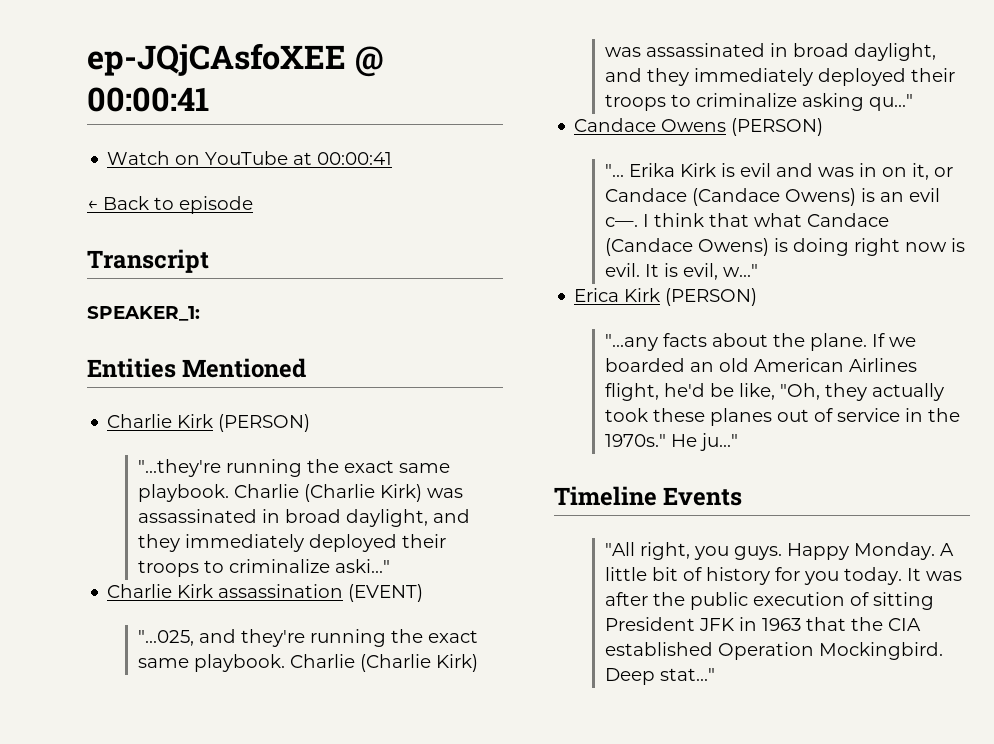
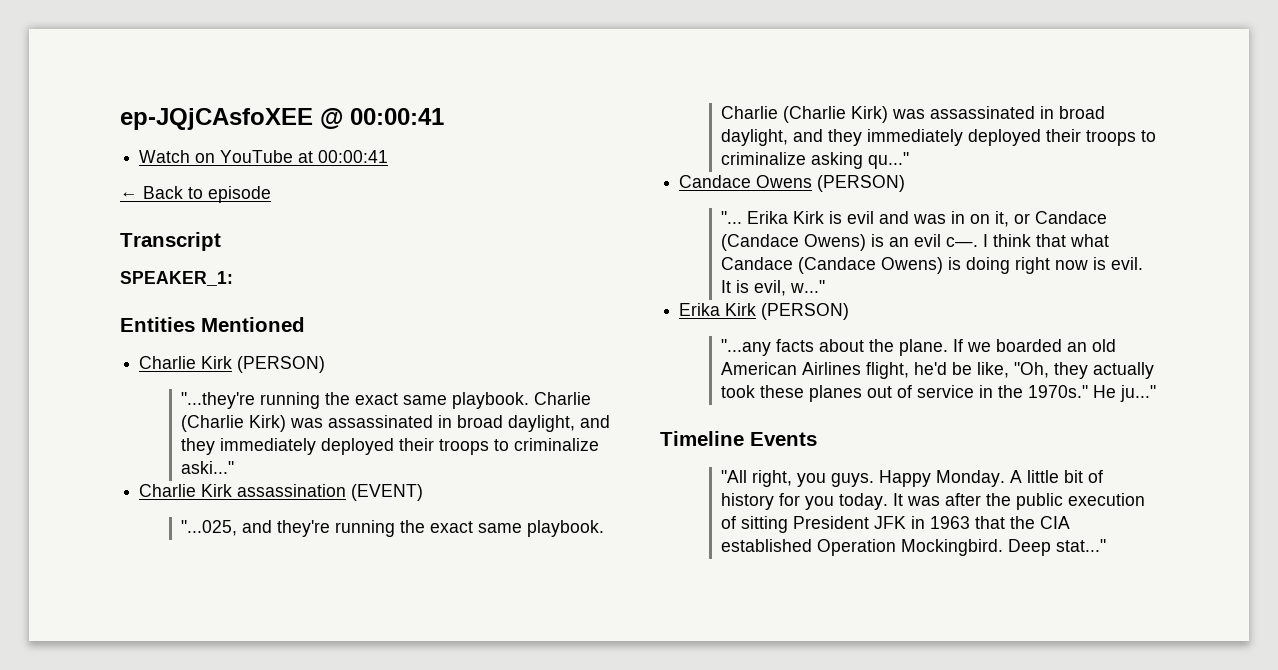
[574,288,620,302] Erica -> [679,303,721,316] Erika

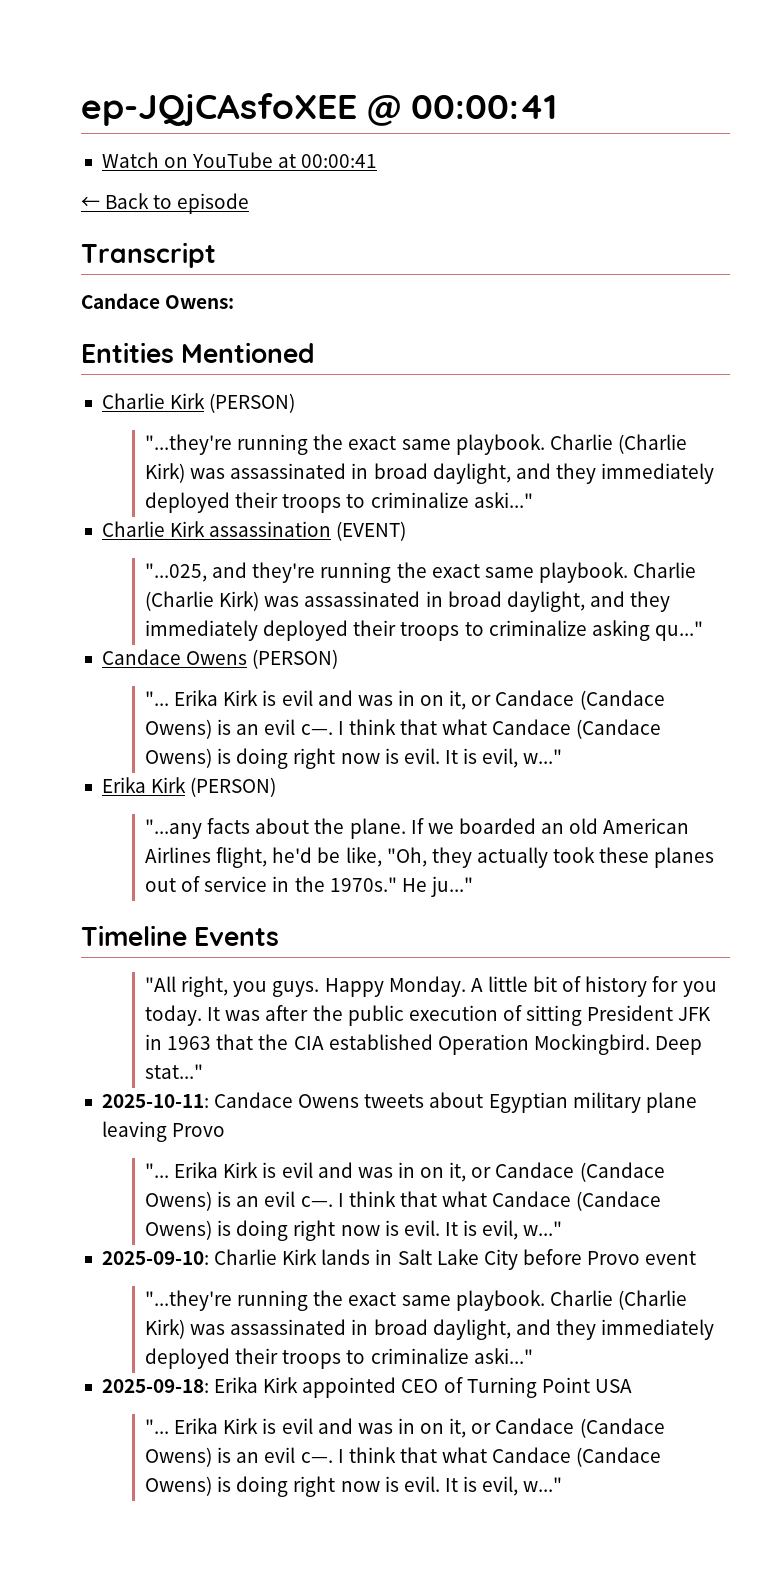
[120,271,233,286] SPEAKER_1: -> [81,293,235,309] Candace Owens:
(1107, 545) none -> [101,1092,697,1113] [101,1121,226,1142] [144,1162,665,1182] [144,1191,662,1211] [144,1220,563,1241] [101,1249,697,1270] [144,1290,687,1311] [144,1319,715,1340] [144,1348,533,1369] [101,1377,632,1398] [144,1418,665,1438] [144,1447,662,1467] [144,1476,563,1497] // 2025-10-11: Candace Owens tweets about Egyptian military plane leaving Provo // "... Erika Kirk is evil and was in on it, or Candace (Candace Owens) is an evil c—. I think that what Candace (Candace Owens) is doing right now is evil. It is evil, w..." // 2025-09-10: Charlie Kirk lands in Salt Lake City before Provo event // "...they're running the exact same playbook. Charlie (Charlie Kirk) was assassinated in broad daylight, and they immediately deployed their troops to criminalize aski..." // 2025-09-18: Erika Kirk appointed CEO of Turning Point USA // "... Erika Kirk is evil and was in on it, or Candace (Candace Owens) is an evil c—. I think that what Candace (Candace Owens) is doing right now is evil. It is evil, w..."

